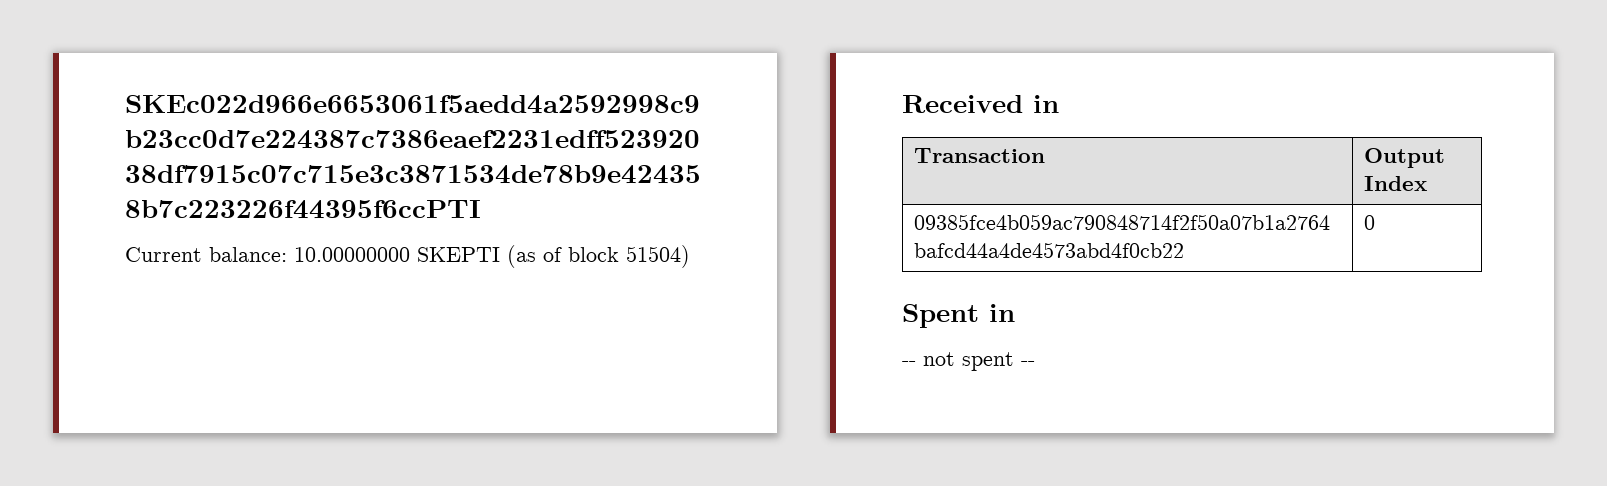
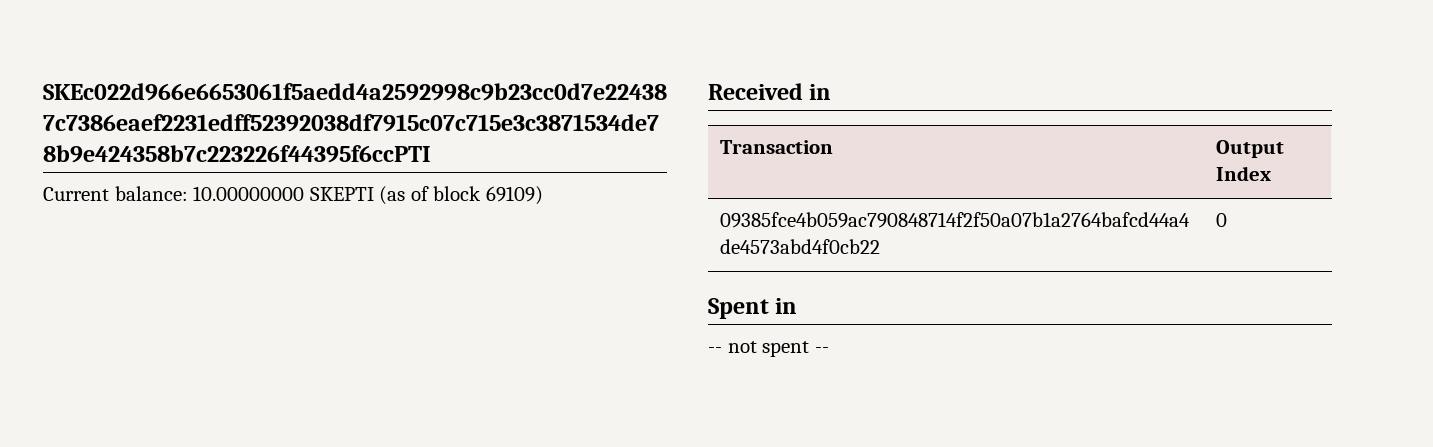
[626,245,690,268] 51504) -> [485,186,543,205] 69109)

